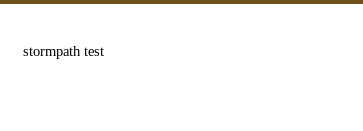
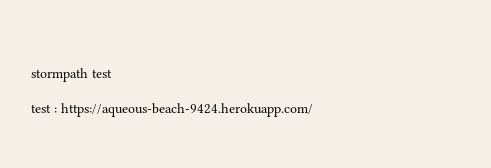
(104, 51) none -> [31,103,313,117] // test : https://aqueous-beach-9424.herokuapp.com/

